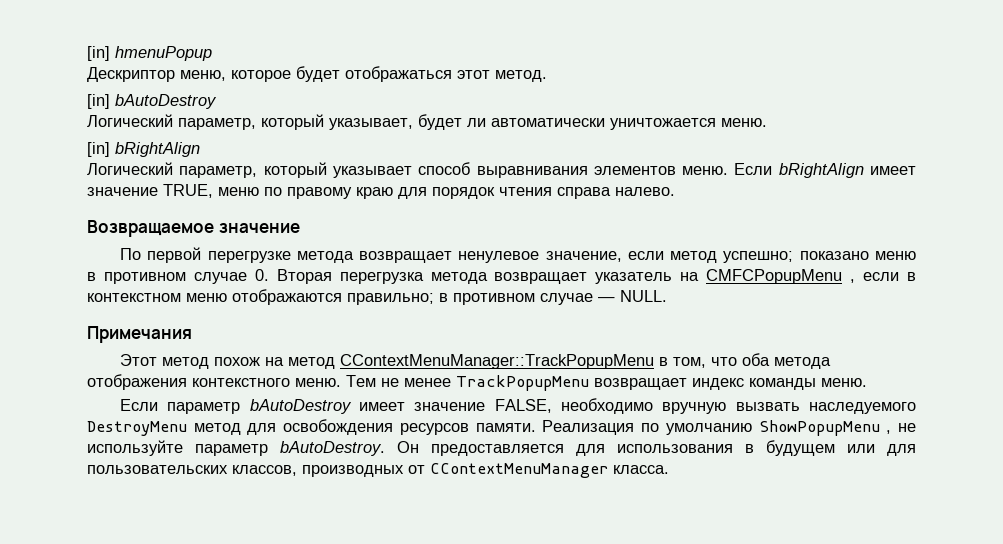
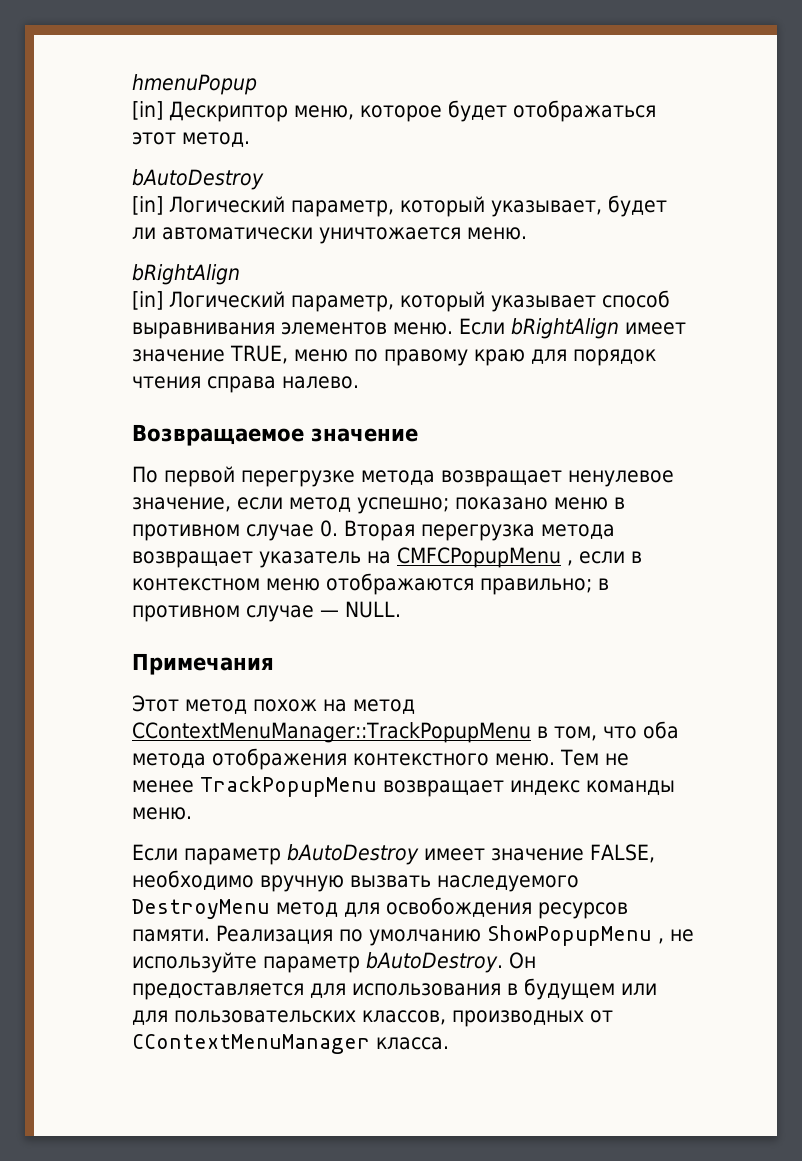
[87,46,110,61] [in] -> (132, 84) none
(212, 53) none -> [132,101,163,120] [in]
[87,94,110,109] [in] -> (250, 139) none
(217, 101) none -> [132,196,163,215] [in]
[87,142,110,157] [in] -> (527, 233) none
(200, 149) none -> [132,291,163,310] [in]

